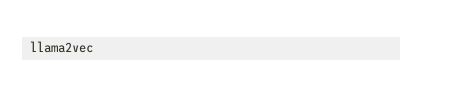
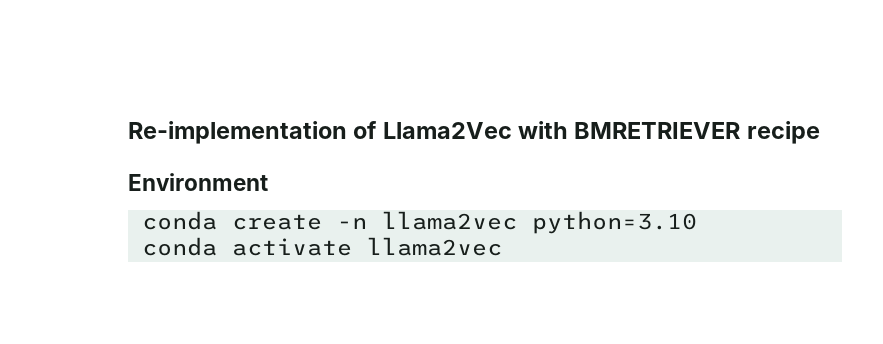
(29, 47) none -> [128,121,820,144] [128,173,268,191] [142,211,698,234] [142,237,353,256] Re-implementation of Llama2Vec with BMRETRIEVER recipe // Environment // conda create -n llama2vec python=3.10 // conda activate

